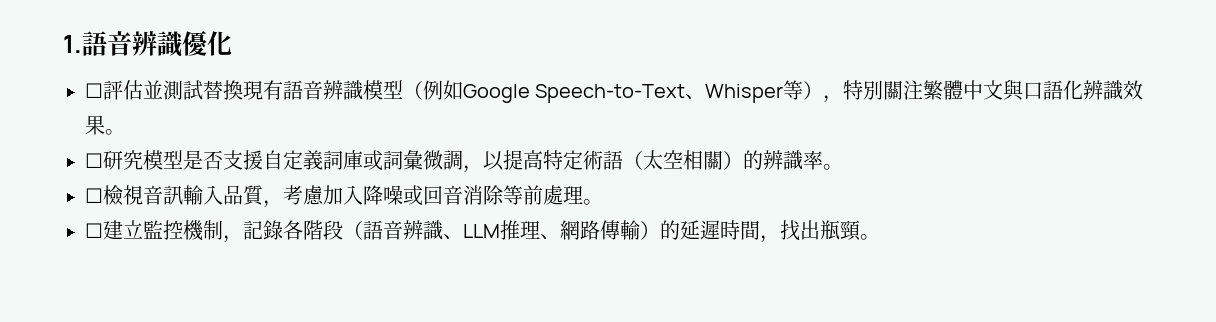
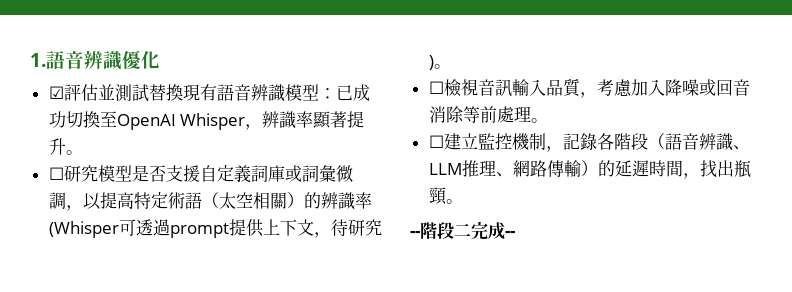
[85,83,103,98] ☐ -> [48,86,64,99] ☑
[403,79,1144,103] [85,115,105,135] （例如Google Speech-to-Text、Whisper等），特別關注繁體中文與口語化辨識效果 -> [318,84,370,101] [48,111,365,130] [48,138,66,155] ：已成功切換至OpenAI Whisper，辨識率顯著提升
(823, 160) none -> [48,219,382,238] [428,55,434,70] (Whisper可透過prompt提供上下文，待研究)
(880, 237) none -> [410,221,515,240] // --階段二完成--

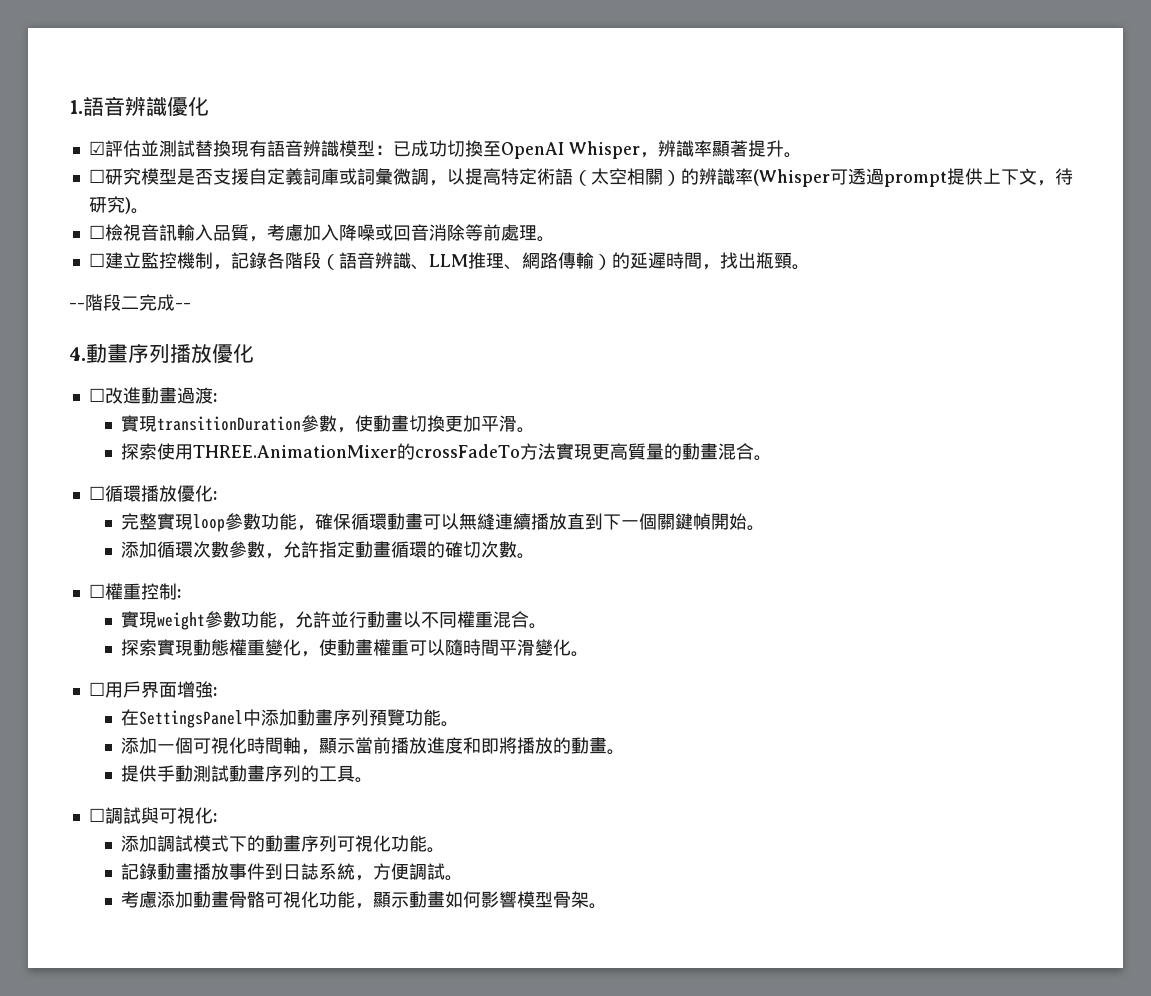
(515, 234) none -> [69,343,254,364] [88,387,217,404] [121,415,536,433] [121,443,773,461] [88,485,217,502] [121,513,766,532] [121,541,536,559] [88,583,181,600] [121,611,548,630] [121,639,590,657] [88,681,217,698] [121,709,460,728] [121,737,626,755] [121,765,374,783] [88,807,217,824] [121,835,446,853] [121,863,464,881] [121,891,608,909] // 4.動畫序列播放優化 // ☐改進動畫過渡: // 實現transitionDuration參數，使動畫切換更加平滑。 // 探索使用THREE.AnimationMixer的crossFadeTo方法實現更高質量的動畫混合。 // ☐循環播放優化: // 完整實現loop參數功能，確保循環動畫可以無縫連續播放直到下一個關鍵幀開始。 // 添加循環次數參數，允許指定動畫循環的確切次數。 // ☐權重控制: // 實現weight參數功能，允許並行動畫以不同權重混合。 // 探索實現動態權重變化，使動畫權重可以隨時間平滑變化。 // ☐用戶界面增強: // 在SettingsPanel中添加動畫序列預覽功能。 // 添加一個可視化時間軸，顯示當前播放進度和即將播放的動畫。 // 提供手動測試動畫序列的工具。 // ☐調試與可視化: // 添加調試模式下的動畫序列可視化功能。 // 記錄動畫播放事件到日誌系統，方便調試。 // 考慮添加動畫骨骼可視化功能，顯示動畫如何影響模型骨架。

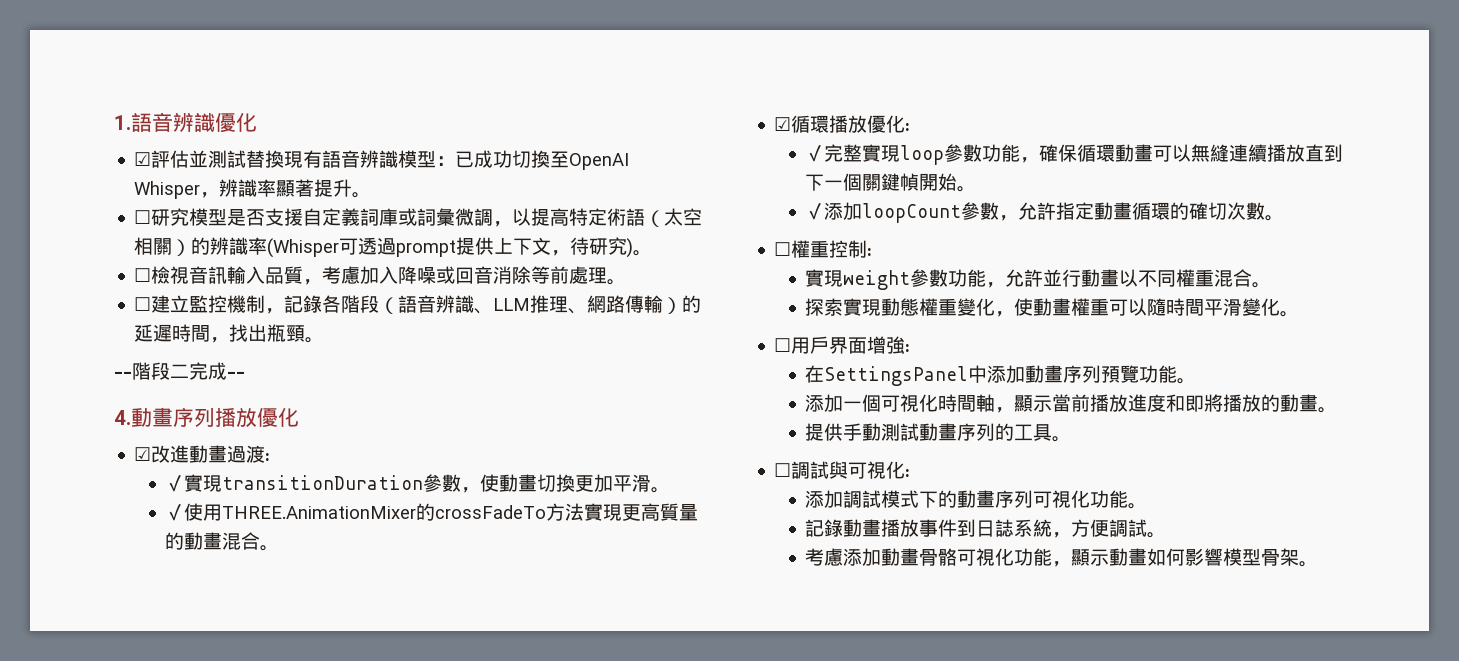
[88,388,105,402] ☐ -> [134,447,152,461] ☑
(217, 397) none -> [165,475,185,492] ✓
[121,443,158,460] 探索 -> [165,504,185,521] ✓
[88,486,105,500] ☐ -> [774,117,792,131] ☑
(217, 495) none -> [805,145,825,162] ✓
[121,541,230,558] 添加循環次數 -> [805,202,962,223] ✓添加loopCount

